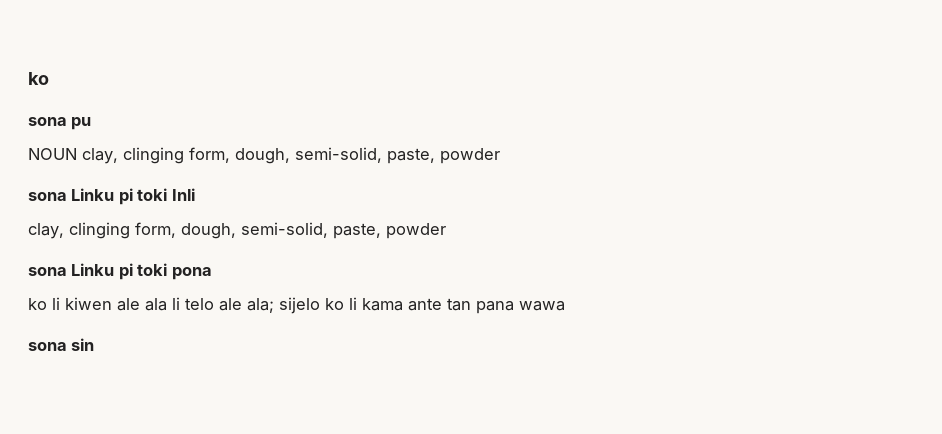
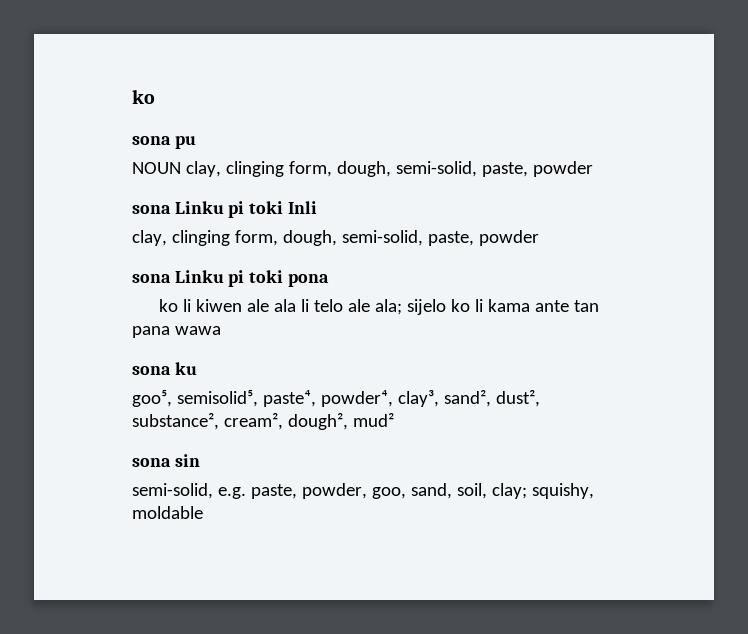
[71,338,95,351] sin -> [174,362,197,375] [132,389,540,407] [132,412,394,430] [132,454,200,467] [132,483,594,499] [132,506,203,519] ku // goo⁵, semisolid⁵, paste⁴, powder⁴, clay³, sand², dust², substance², cream², dough², mud² // sona sin // semi-solid, e.g. paste, powder, goo, sand, soil, clay; squishy, moldable

